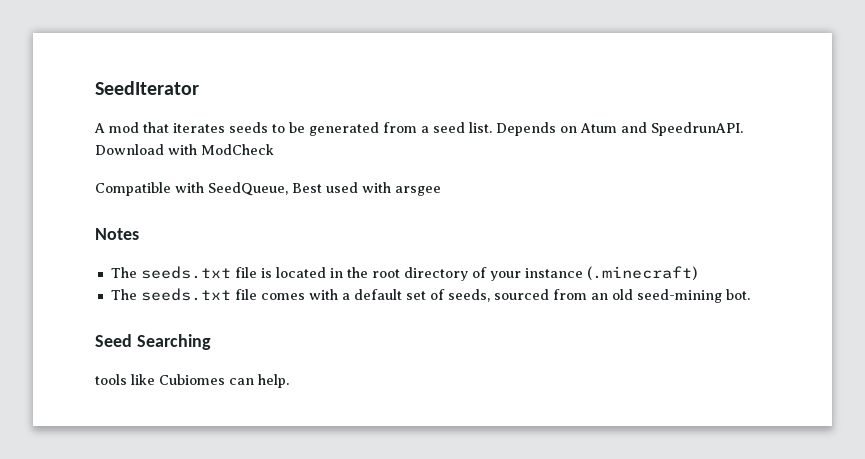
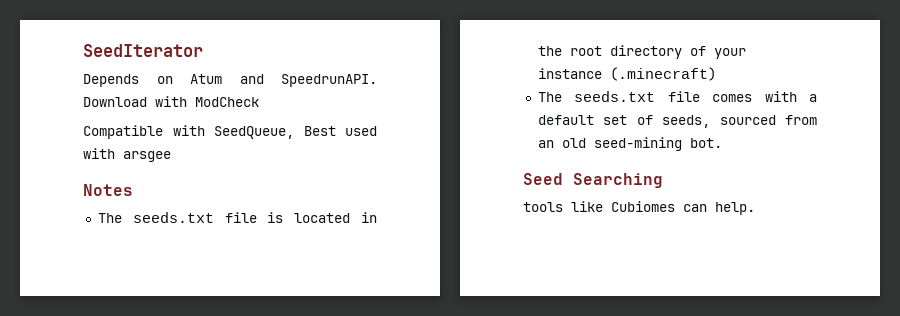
[94,122,492,136] A mod that iterates seeds to be generated from a seed list. -> (203, 50) none

